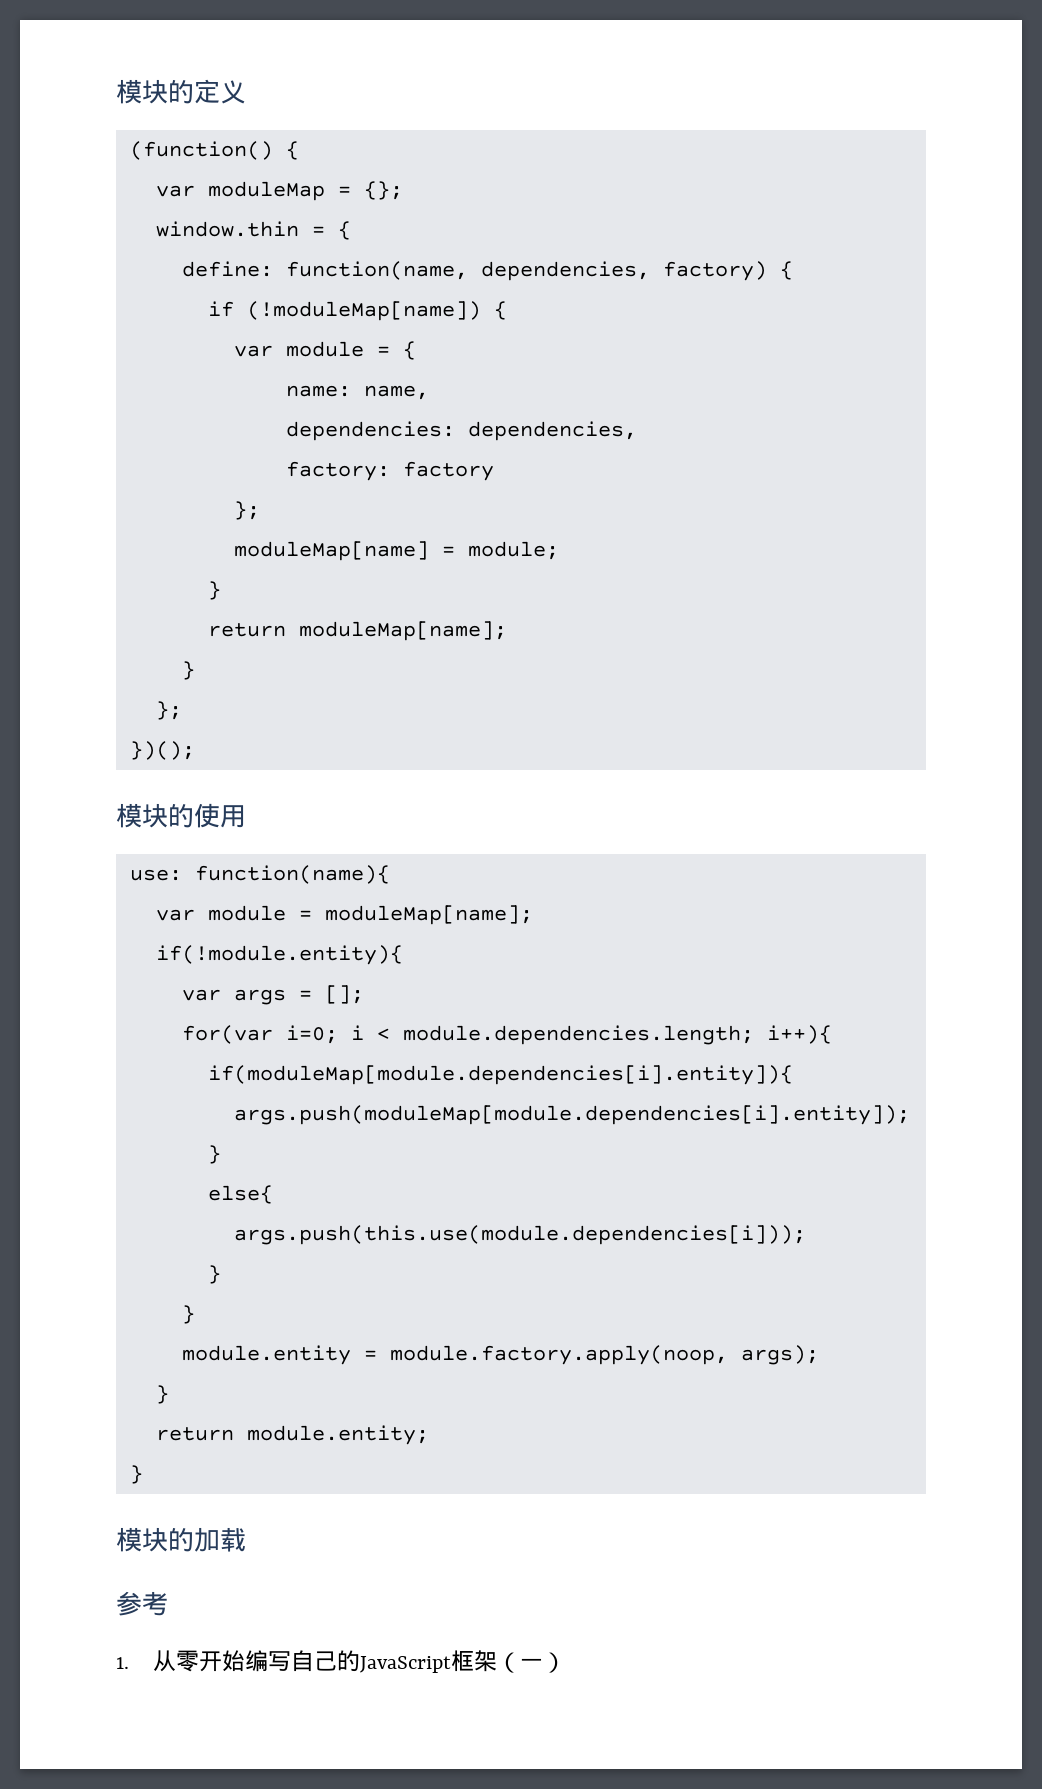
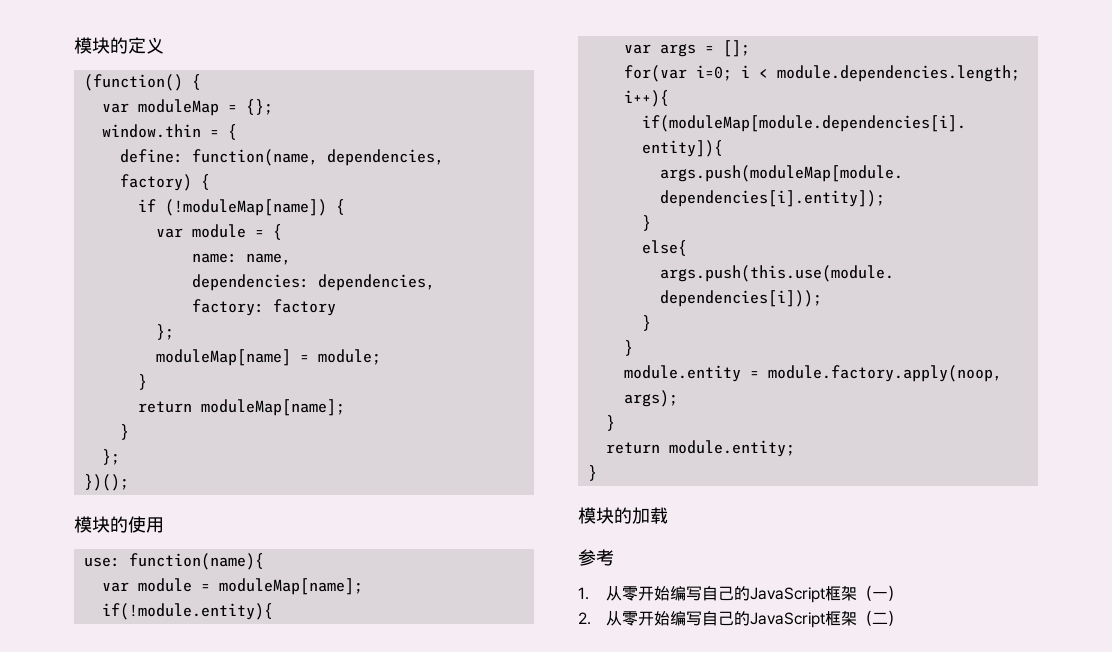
(567, 1662) none -> [578,610,904,628] // 2.从零开始编写自己的JavaScript框架（二）

